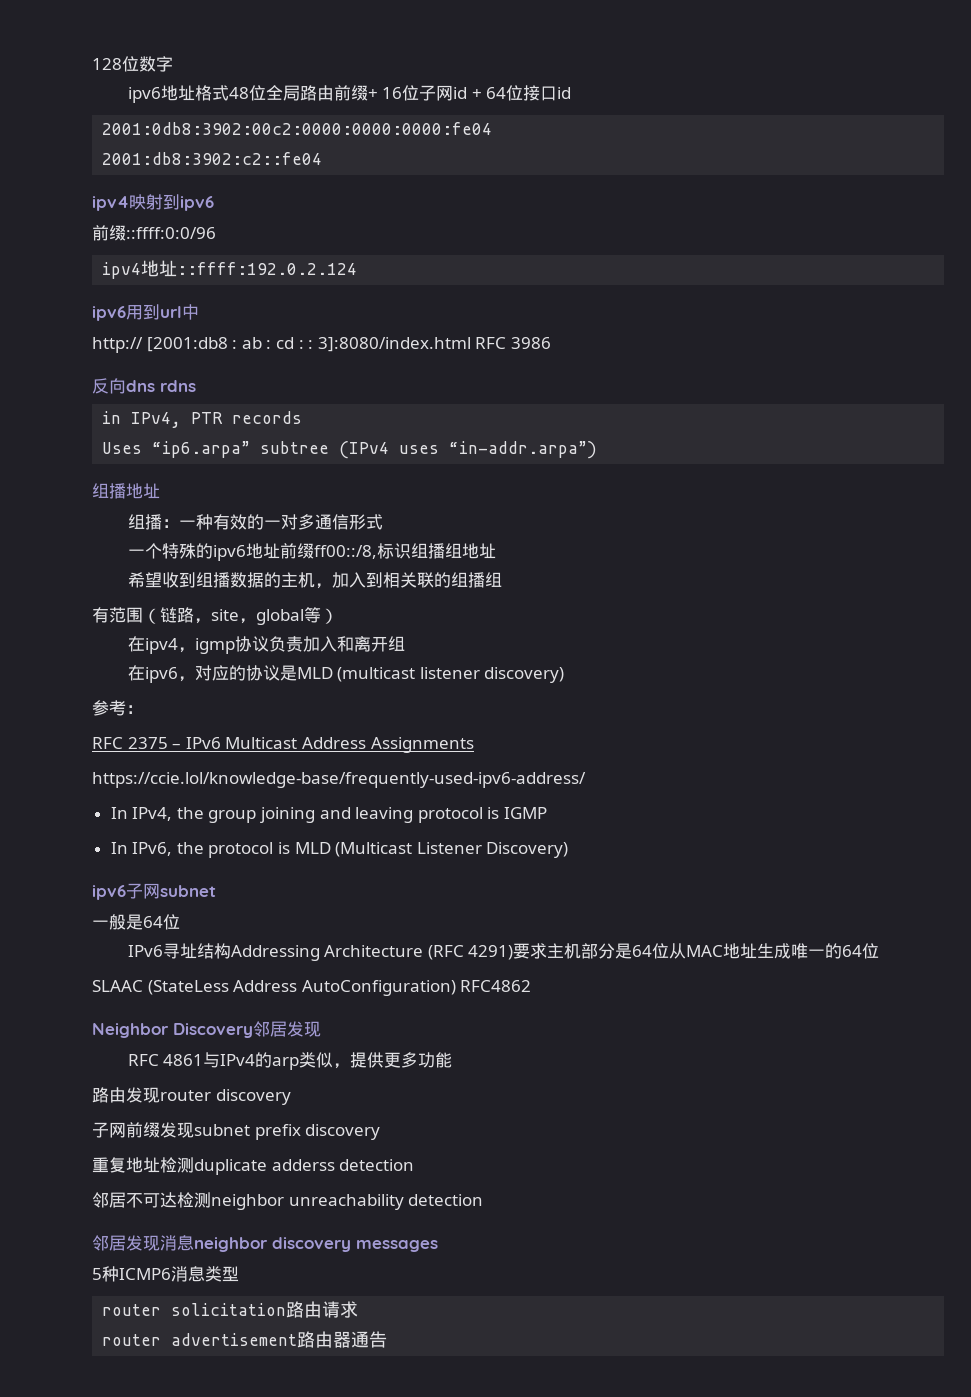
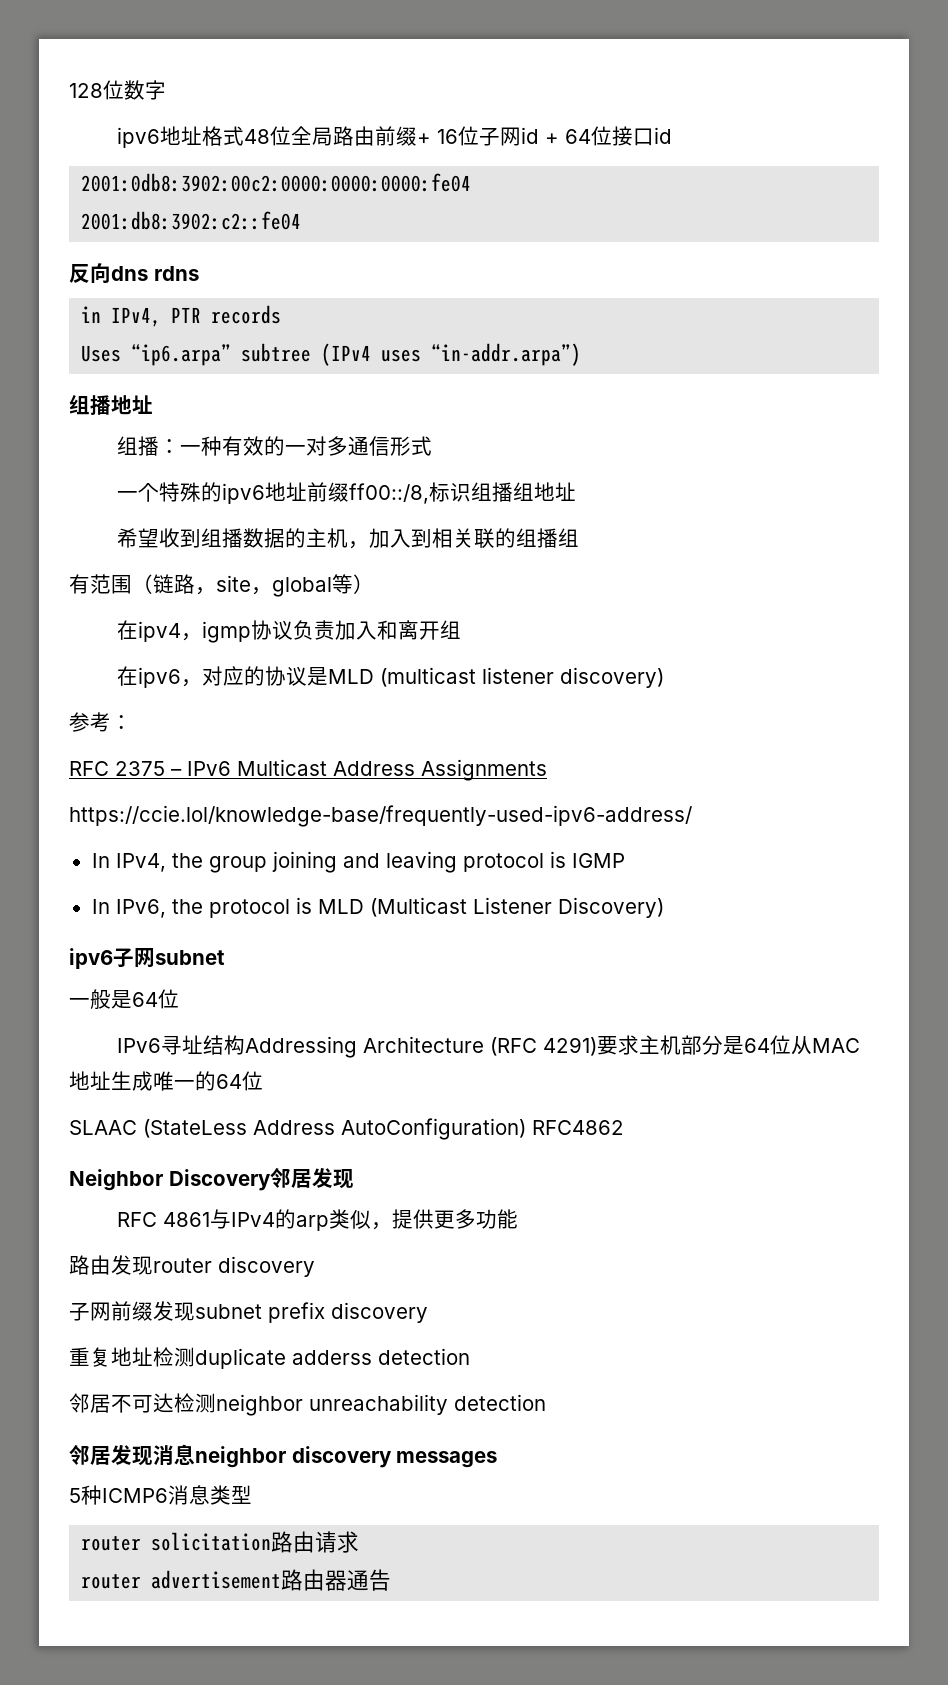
[92,194,214,211] [92,225,216,241] [102,260,358,279] [92,304,199,321] [92,337,551,353] // ipv4映射到ipv6 // 前缀::ffff:0:0/96 // ipv4地址::ffff:192.0.2.124 // ipv6用到url中 // http:// [2001:db8 : ab : cd : : 3]:8080/index.html RFC 3986 -> (302, 220) none

